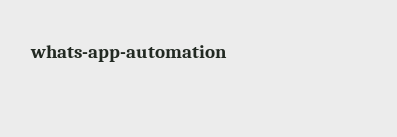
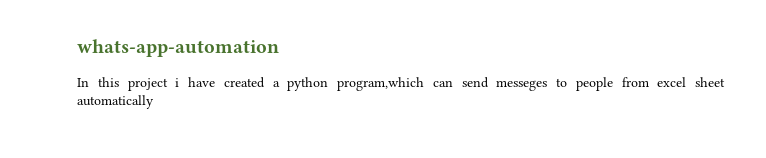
(227, 53) none -> [77,77,725,91] [77,95,154,109] // In this project i have created a python program,which can send messeges to people from excel sheet automatically

